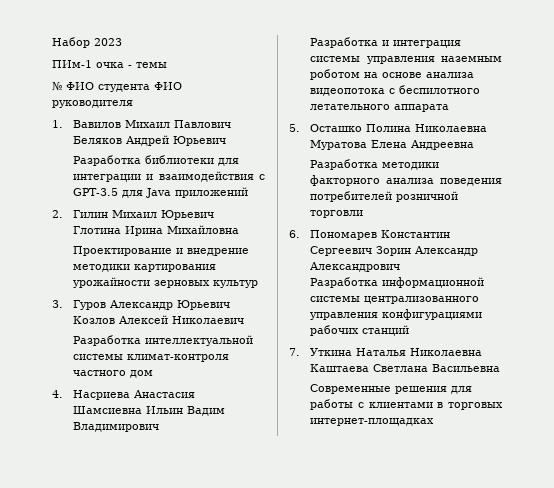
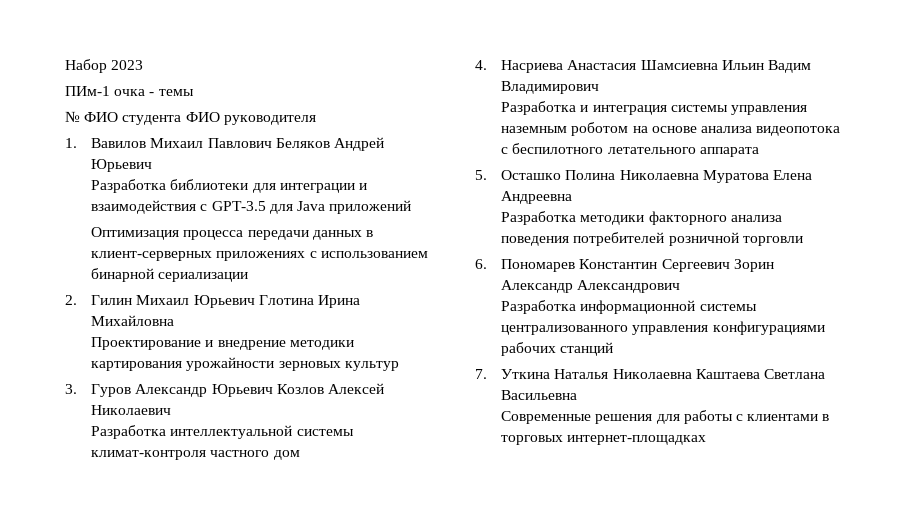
(249, 192) none -> [91,227,374,240] [91,251,428,261] [91,268,249,282] // Оптимизация процесса передачи данных в клиент-серверных приложениях с использованием бинарной сериализации

